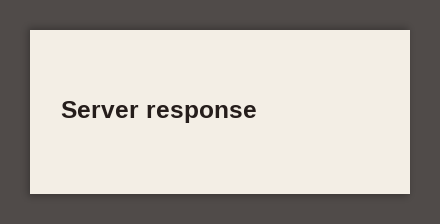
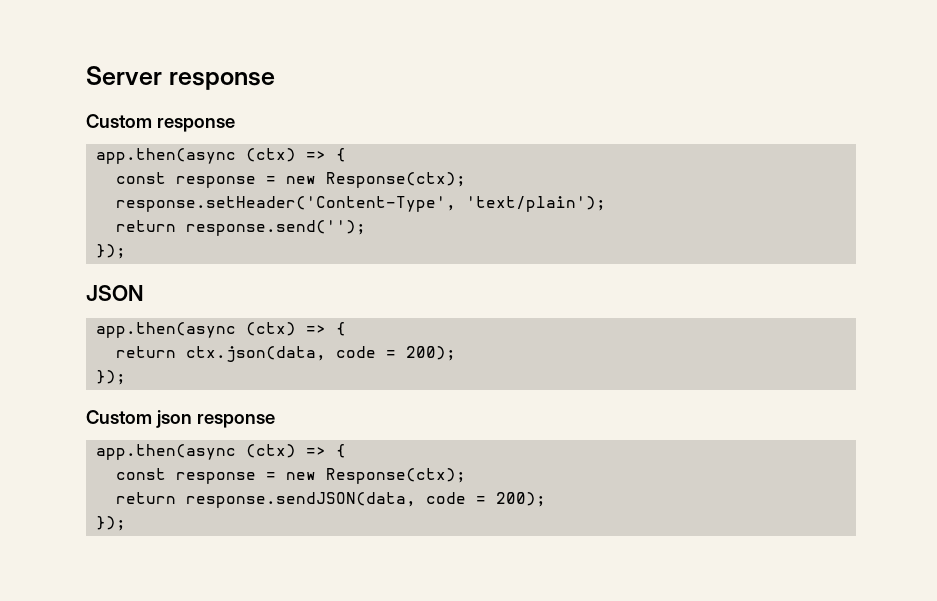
(257, 114) none -> [86,114,235,132] [95,148,346,164] [115,172,466,188] [115,196,606,212] [115,220,366,236] [95,244,126,259] [86,285,143,301] [95,322,346,338] [115,346,456,362] [95,370,126,385] [86,410,275,428] [95,444,346,460] [115,468,466,484] [115,492,546,508] [95,516,126,531] // Custom response // app.then(async (ctx) => { // const response = new Response(ctx); // response.setHeader('Content-Type', 'text/plain'); // return response.send(''); // }); // JSON // app.then(async (ctx) => { // return ctx.json(data, code = 200); // }); // Custom json response // app.then(async (ctx) => { // const response = new Response(ctx); // return response.sendJSON(data, code = 200); // });

